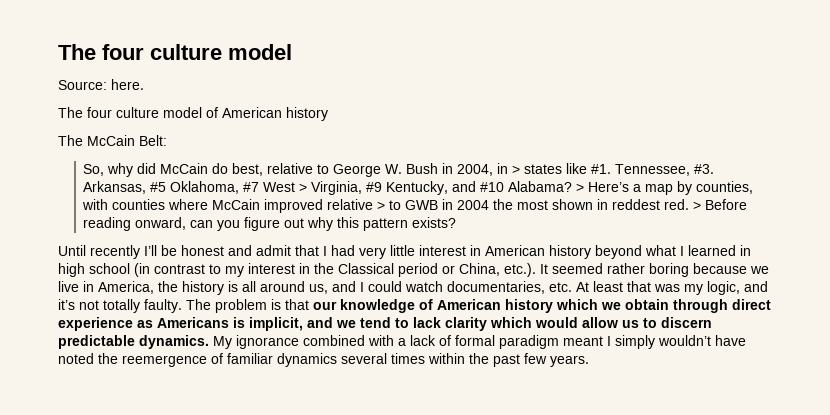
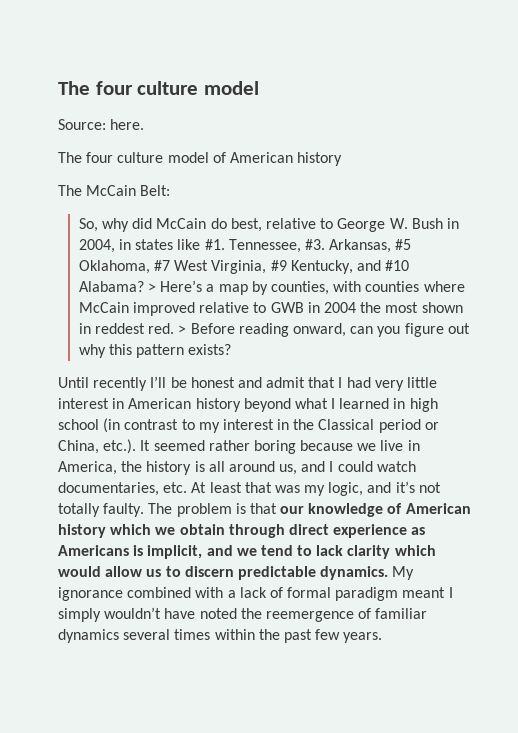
[512,165,521,174] > -> (132, 244) none
[299,183,308,192] > -> (209, 265) none
[377,201,386,210] > -> (250, 307) none

